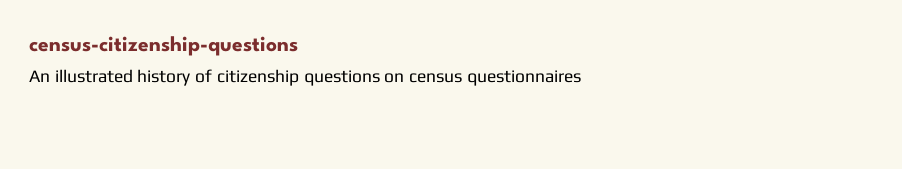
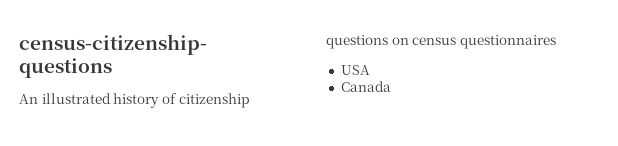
(581, 78) none -> [340,65,370,75] [340,81,391,92] // USA // Canada

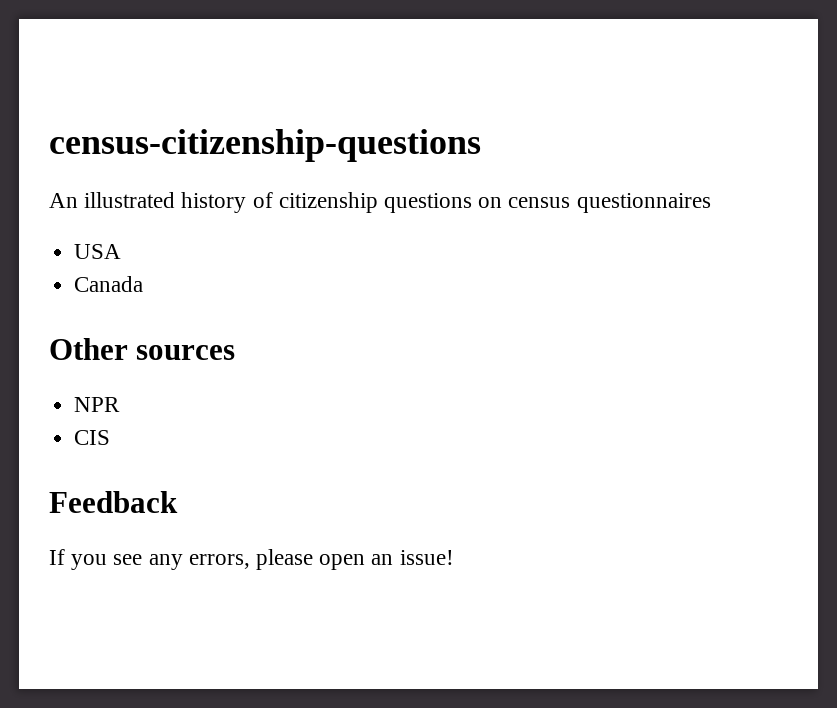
(391, 86) none -> [49,338,236,360] [74,397,121,412] [74,430,111,445] [49,491,178,513] [49,549,454,570] // Other sources // NPR // CIS // Feedback // If you see any errors, please open an issue!

